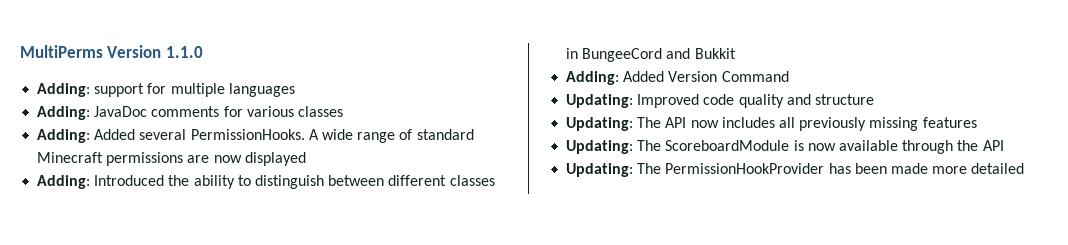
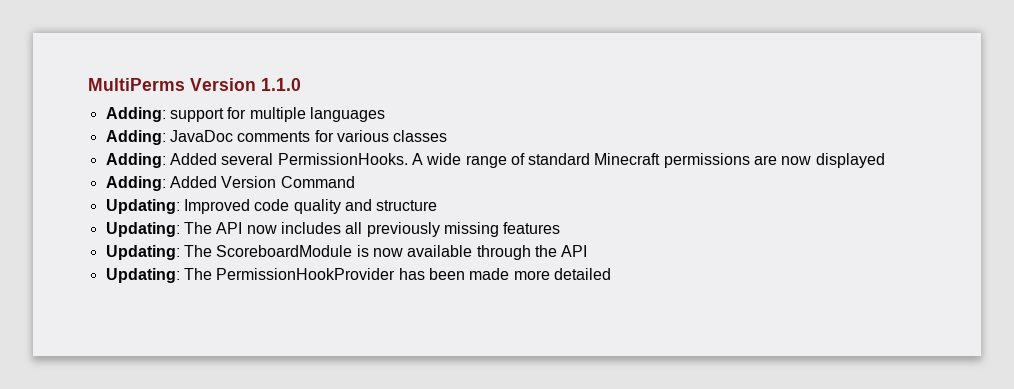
[37,175,495,189] [566,48,736,62] // Adding: Introduced the ability to distinguish between different classes in BungeeCord and Bukkit -> (885, 160) none

